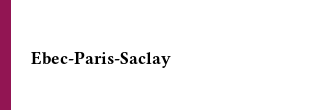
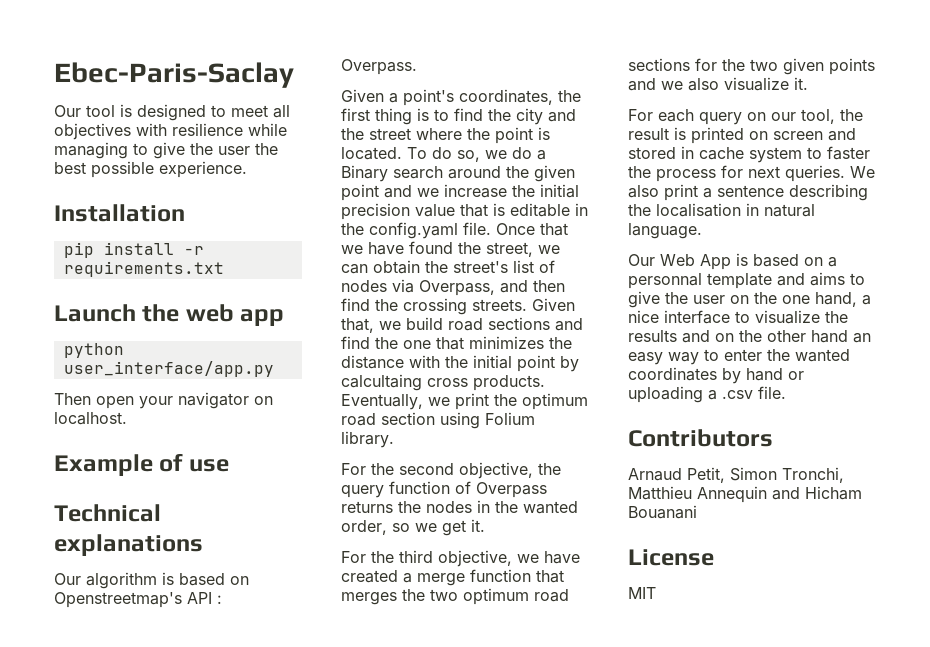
(171, 59) none -> [54,104,290,121] [54,123,287,140] [54,142,278,159] [54,161,247,178] [54,204,185,222] [63,242,204,258] [63,261,224,277] [54,304,285,326] [63,343,124,358] [63,361,274,377] [54,392,273,409] [54,412,127,425] [54,453,229,476] [54,504,161,522] [54,534,203,556] [54,572,249,589] [54,592,222,608] [341,59,417,75] [341,89,581,106] [341,108,576,125] [341,127,550,144] [341,147,546,162] [341,165,575,182] [341,184,579,201] [341,203,588,220] [341,222,568,239] [341,241,560,257] [341,260,555,274] [341,279,565,296] [341,298,575,315] [341,317,583,333] [341,336,572,350] [341,355,579,372] [341,374,545,391] [341,393,588,410] [341,412,535,429] [341,431,394,448] [341,462,561,479] [341,481,547,498] [341,500,578,514] [341,519,485,536] [341,550,580,567] [341,569,564,586] [341,588,569,605] [628,58,875,75] [628,77,808,91] [628,109,863,125] [628,127,856,144] [628,146,870,163] [628,165,875,182] [628,184,868,201] [628,203,815,217] [628,223,702,239] [628,253,837,270] [628,272,865,289] [628,291,871,308] [628,310,848,324] [628,330,871,343] [628,349,850,365] [628,367,804,384] [628,386,786,403] [628,429,773,447] [628,467,844,483] [628,486,862,503] [628,505,697,519] [628,549,714,566] [628,587,656,599] // Our tool is designed to meet all objectives with resilience while managing to give the user the best possible experience. // Installation // pip install -r requirements.txt // Launch the web app // python user_interface/app.py // Then open your navigator on localhost. // Example of use // Technical explanations // Our algorithm is based on Openstreetmap's API : Overpass. // Given a point's coordinates, the first thing is to find the city and the street where the point is located. To do so, we do a Binary search around the given point and we increase the initial precision value that is editable in the config.yaml file. Once that we have found the street, we can obtain the street's list of nodes via Overpass, and then find the crossing streets. Given that, we build road sections and find the one that minimizes the distance with the initial point by calcultaing cross products. Eventually, we print the optimum road section using Folium library. // For the second objective, the query function of Overpass returns the nodes in the wanted order, so we get it. // For the third objective, we have created a merge function that merges the two optimum road sections for the two given points and we also visualize it. // For each query on our tool, the result is printed on screen and stored in cache system to faster the process for next queries. We also print a sentence describing the localisation in natural language. // Our Web App is based on a personnal template and aims to give the user on the one hand, a nice interface to visualize the results and on the other hand an easy way to enter the wanted coordinates by hand or uploading a .csv file. // Contributors // Arnaud Petit, Simon Tronchi, Matthieu Annequin and Hicham Bouanani // License // MIT

